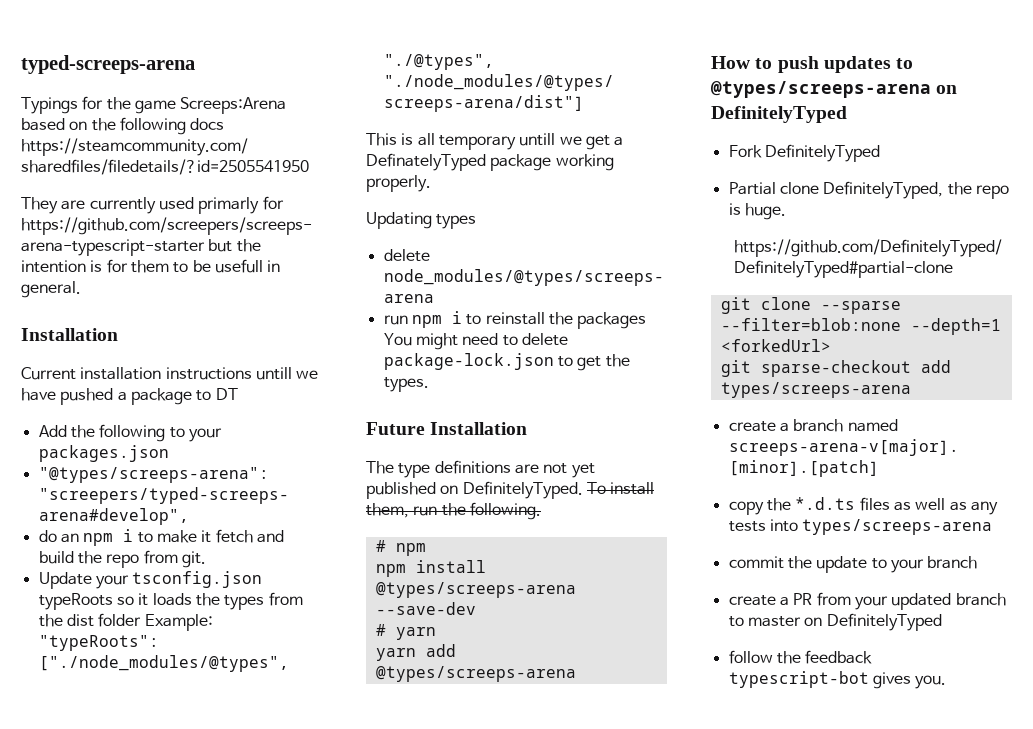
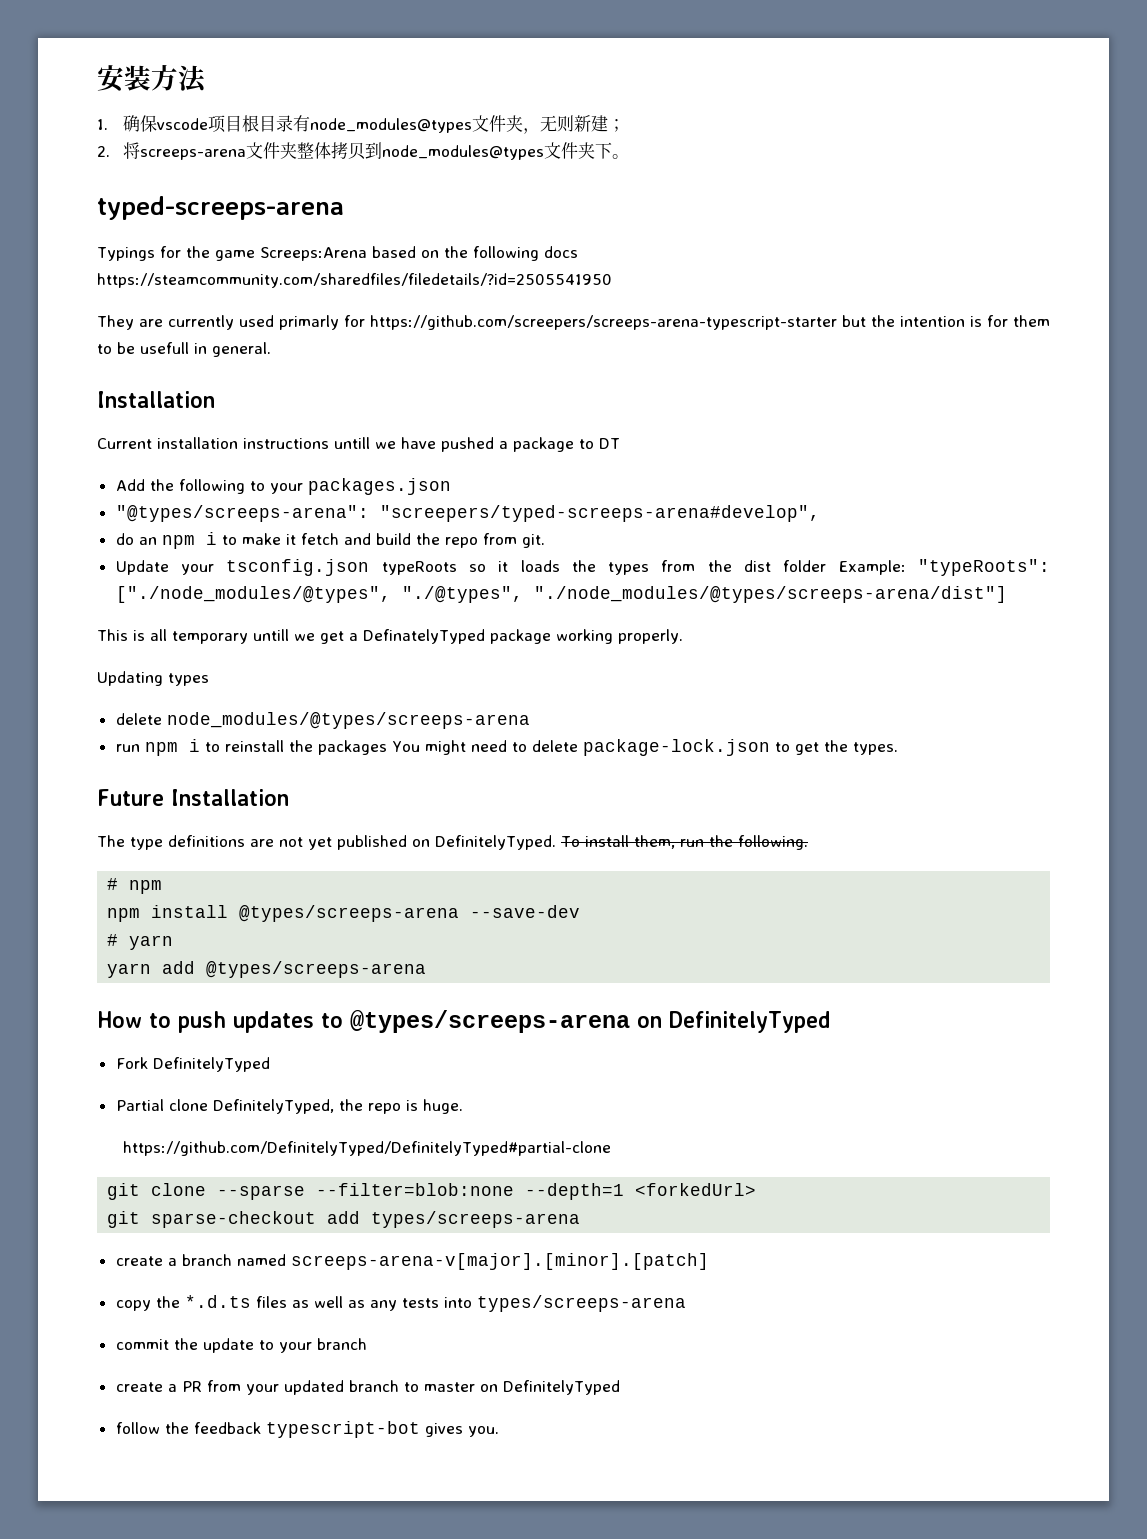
(21, 64) none -> [97,64,207,93] [97,115,626,134] [97,142,630,160] 安装方法 // 1.确保vscode项目根目录有node_modules@types文件夹，无则新建； // 2.将screeps-arena文件夹整体拷贝到node_modules@types文件夹下。 //

